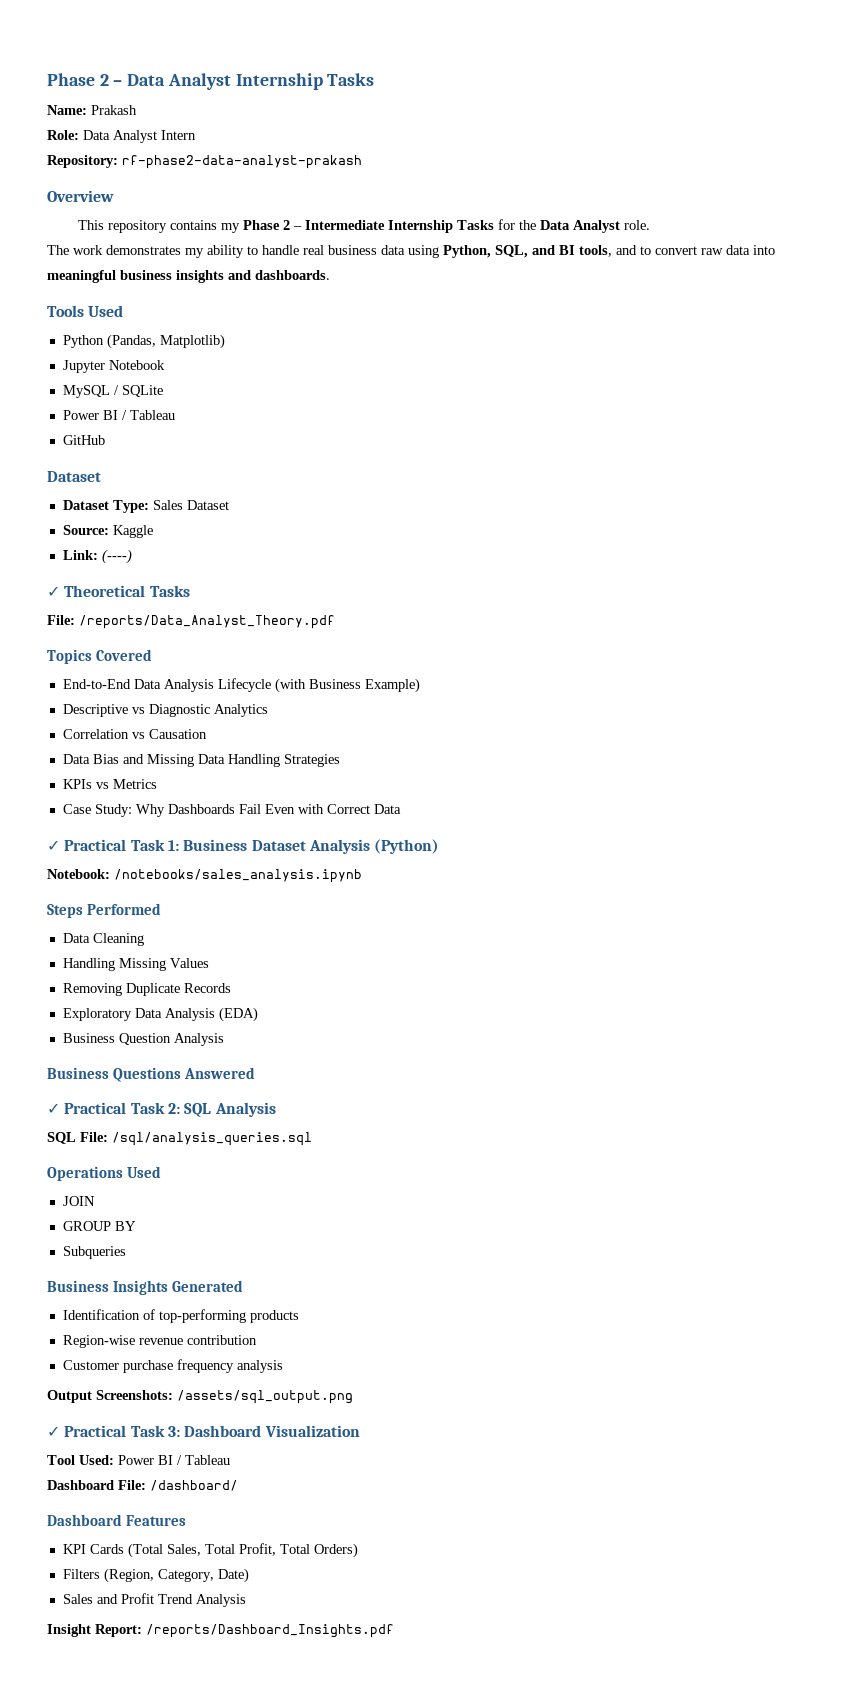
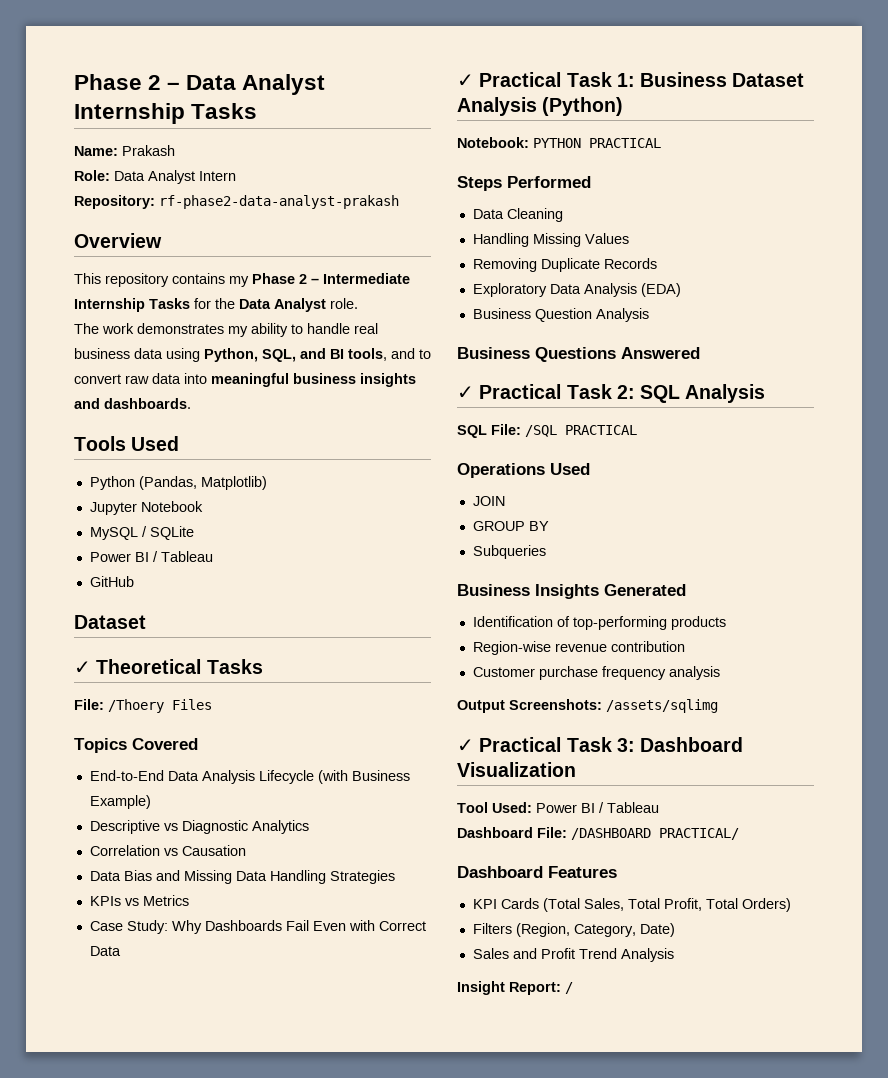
[62,500,229,513] [62,525,153,538] [62,549,132,564] // Dataset Type: Sales Dataset // Source: Kaggle // Link: (----) -> (146, 622) none
[79,615,335,629] /reports/Data_Analyst_Theory.pdf -> [108,699,212,713] /Thoery Files
[114,869,362,883] /notebooks/sales_analysis.ipynb -> [533,138,661,148] PYTHON PRACTICAL
[112,1132,312,1146] /sql/analysis_queries.sql -> [525,425,637,437] /SQL PRACTICAL
[177,1390,353,1404] /assets/sql_output.png -> [606,699,718,713] /assets/sqlimg
[150,1480,238,1491] /dashboard/ -> [571,828,739,840] /DASHBOARD PRACTICAL/
[146,1624,394,1638] /reports/Dashboard_Insights.pdf -> [565,982,573,994] /

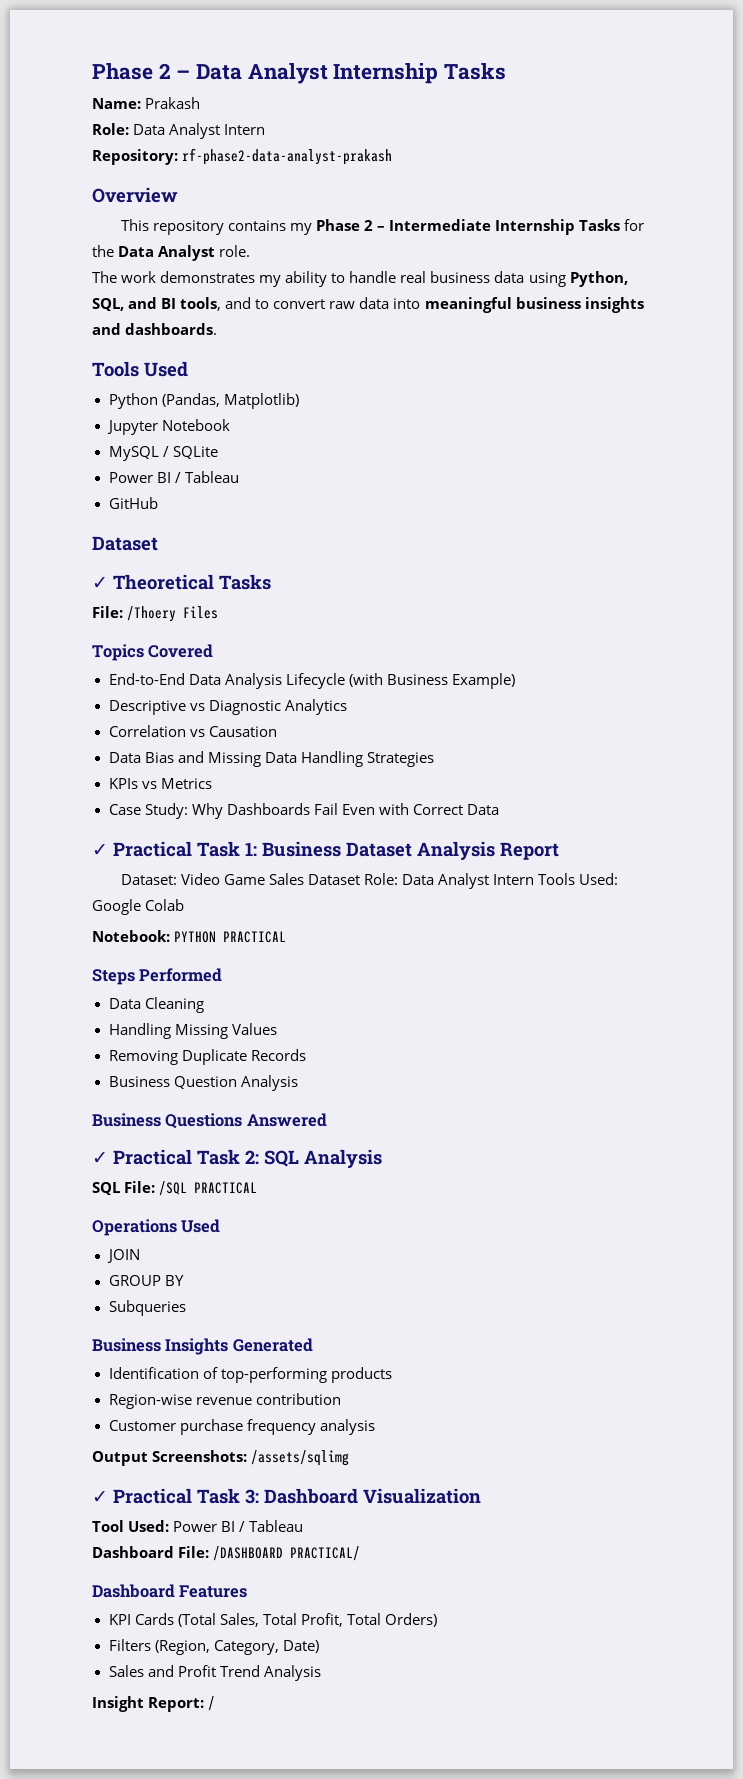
[542,97,624,116] (Python) -> [500,842,559,860] [120,873,619,889] [92,899,185,915] Report // Dataset: Video Game Sales Dataset Role: Data Analyst Intern Tools Used: Google Colab
[472,283,681,297] // Exploratory Data Analysis (EDA) -> (306, 1055) none

